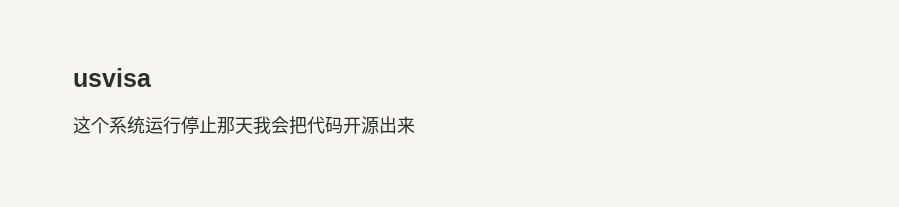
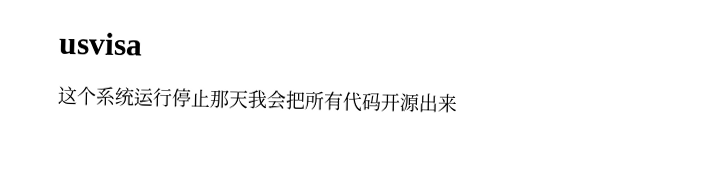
(307, 125) none -> [304,90,344,111] 所有

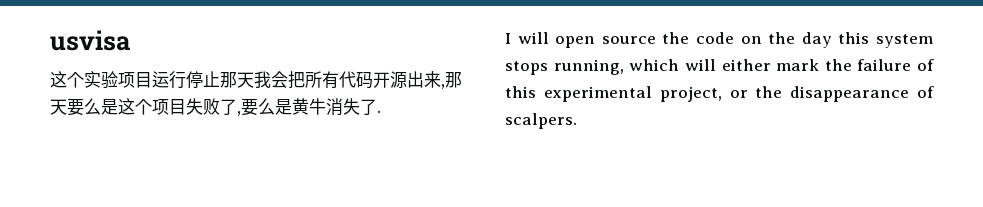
[95,86,135,107] 系统 -> [84,71,152,89] 实验项目
(458, 103) none -> [441,71,462,89] [50,98,381,116] [505,32,933,48] [505,59,934,75] [505,86,934,102] [505,113,577,129] ,那天要么是这个项目失败了,要么是黄牛消失了. // I will open source the code on the day this system stops running, which will either mark the failure of this experimental project, or the disappearance of scalpers.

